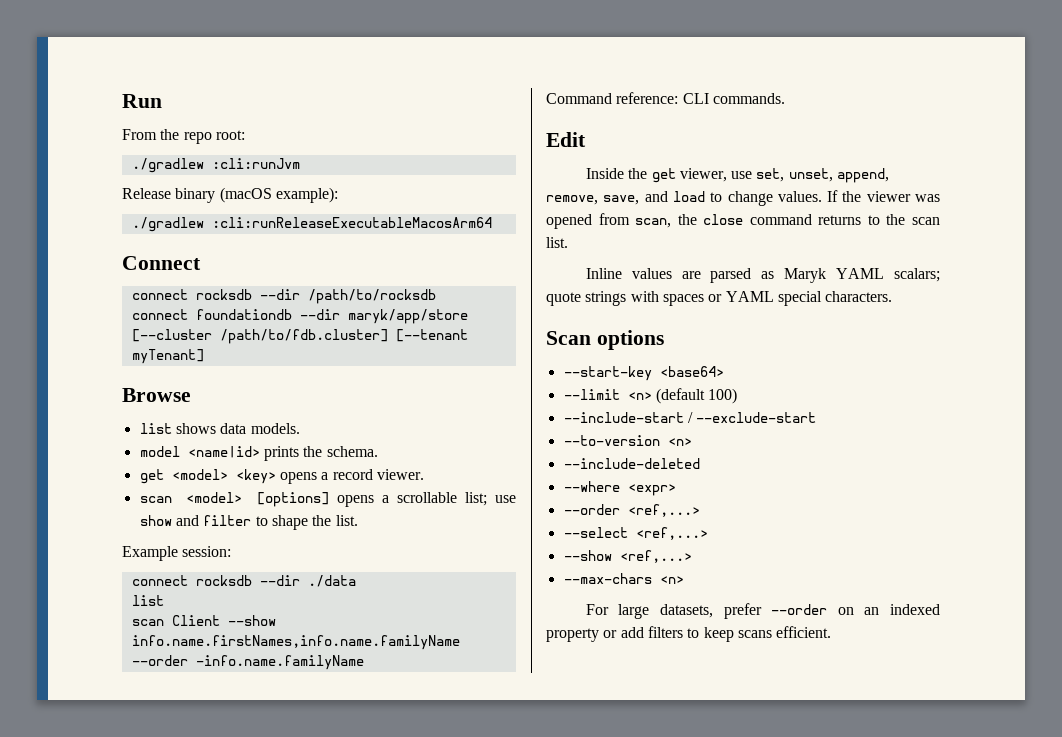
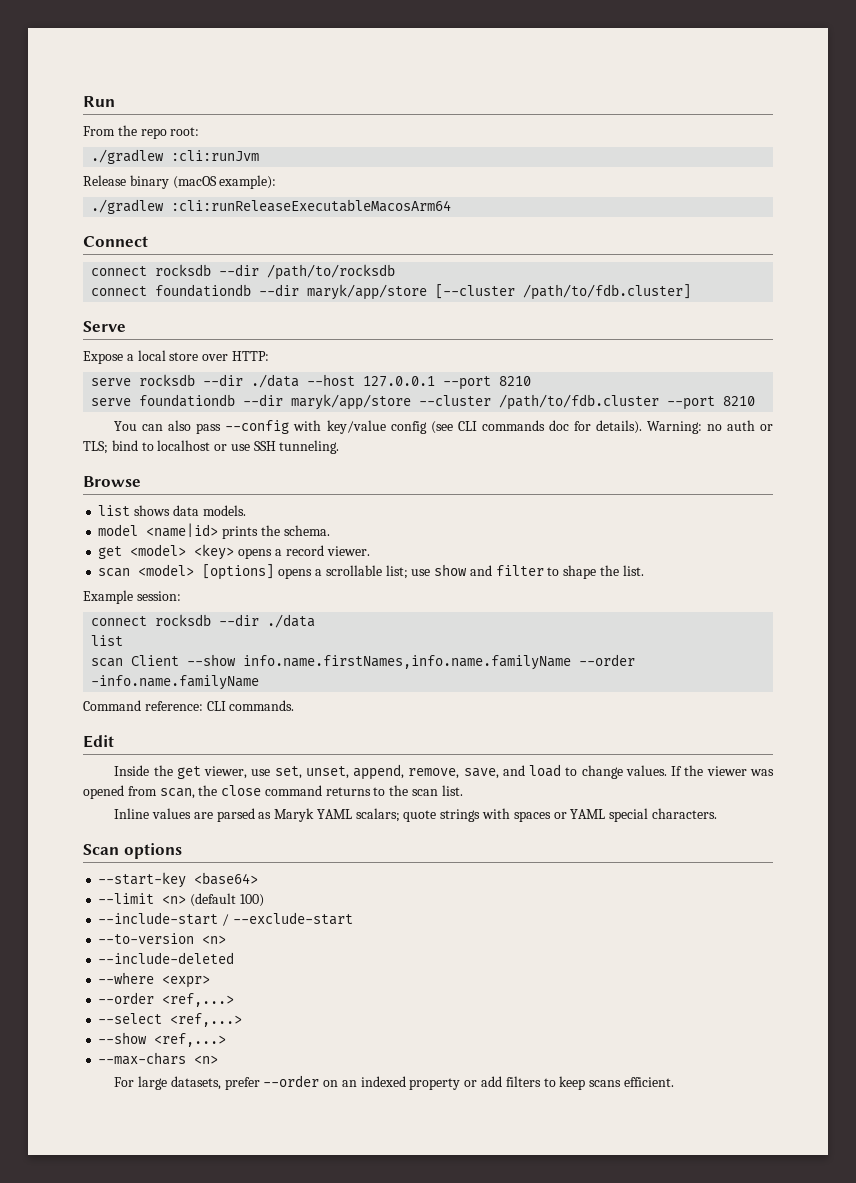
[395,329,468,342] [131,349,204,364] [--tenant myTenant] -> [83,321,126,332] [83,350,269,364] [91,374,532,390] [91,394,756,410] [114,420,774,434] [83,440,340,454] // Serve // Expose a local store over HTTP: // serve rocksdb --dir ./data --host 127.0.0.1 --port 8210 // serve foundationdb --dir maryk/app/store --cluster /path/to/fdb.cluster --port 8210 // You can also pass --config with key/value config (see CLI commands doc for details). Warning: no auth or TLS; bind to localhost or use SSH tunneling.

